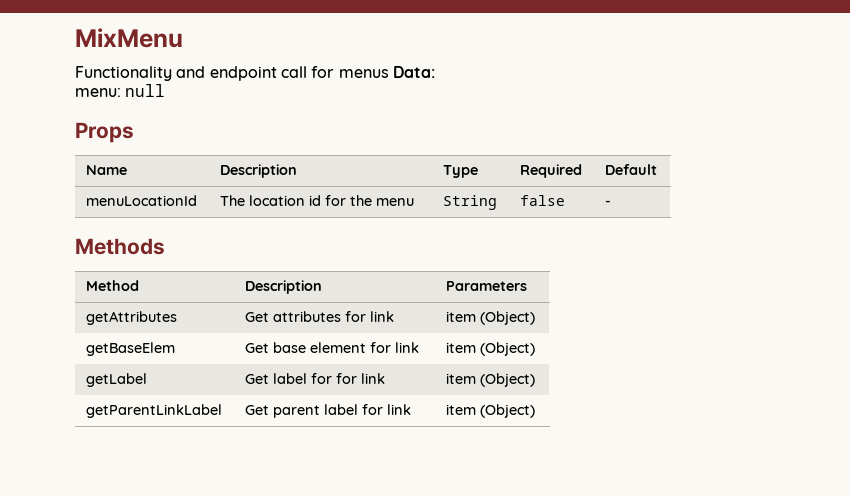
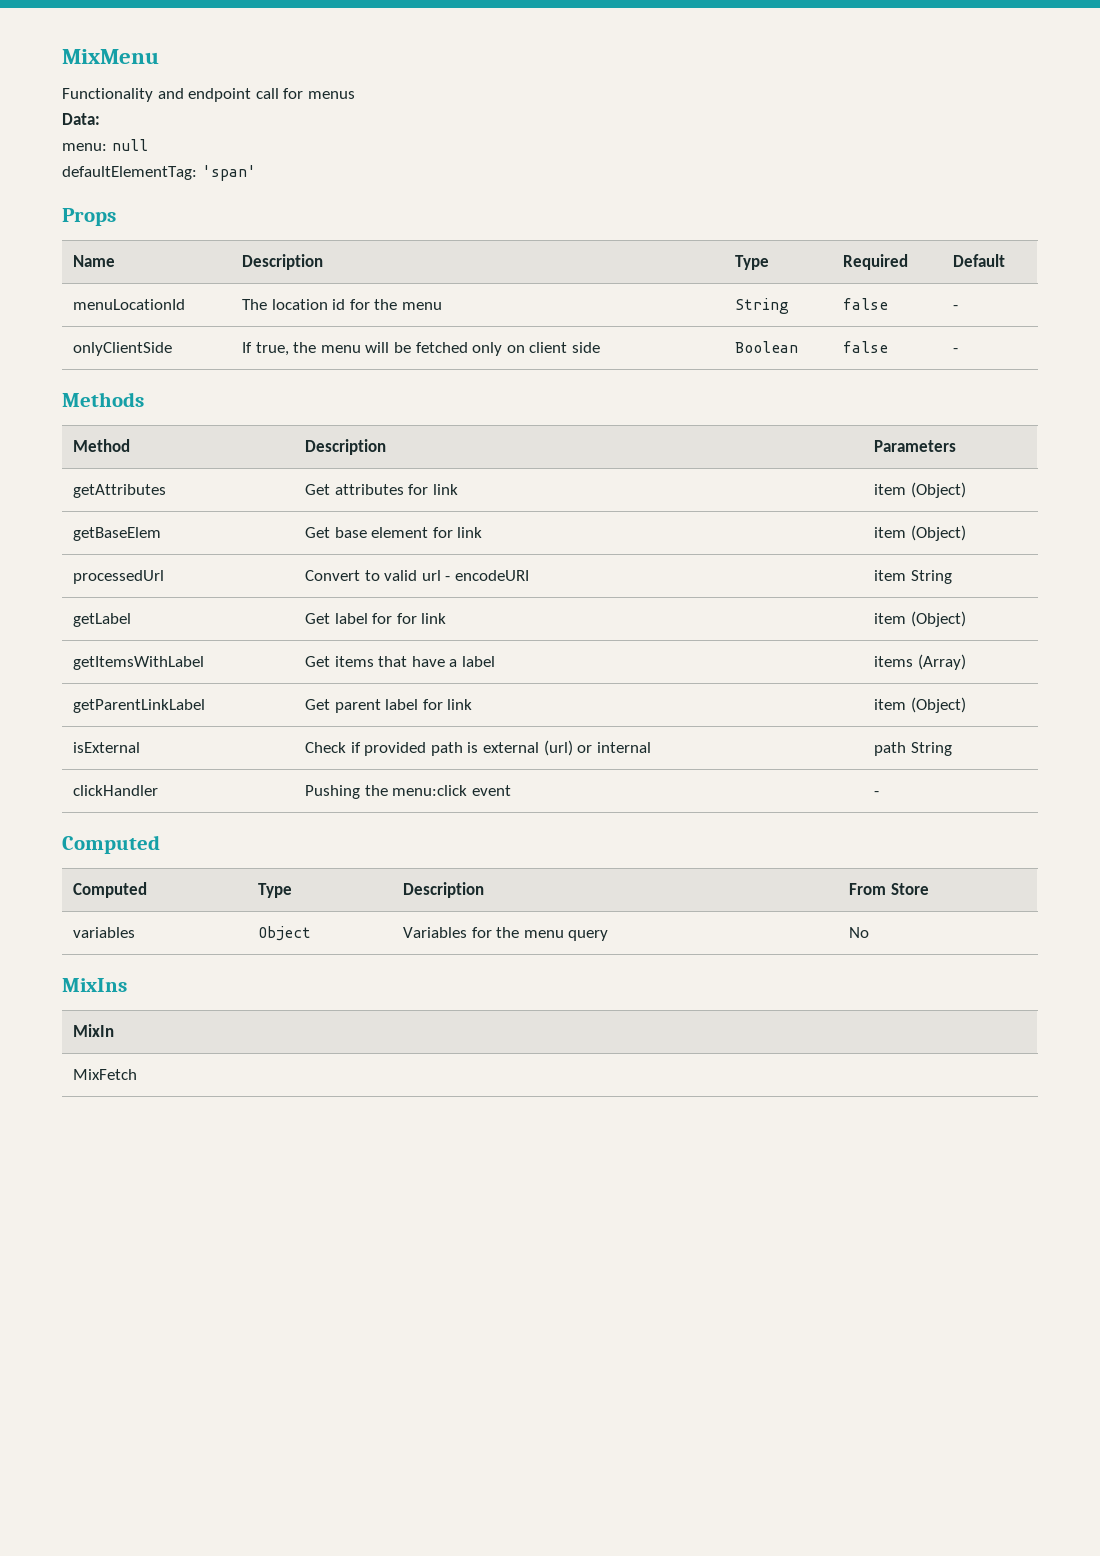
(389, 73) none -> (355, 95) //
(166, 90) none -> [62,165,256,181] // defaultElementTag: 'span'
(612, 203) none -> [73,342,173,356] [242,342,601,356] [735,341,799,353] [843,341,889,353] [953,348,959,353] // onlyClientSide | If true, the menu will be fetched only on client side | Boolean | false | -
(536, 349) none -> [73,570,165,584] [305,570,530,581] [874,570,952,584] // processedUrl | Convert to valid url - encodeURI | item String
(536, 380) none -> [73,656,205,670] [305,656,496,667] [874,654,966,670] // getItemsWithLabel | Get items that have a label | items (Array)
(536, 411) none -> [73,742,141,753] [305,740,651,756] [874,742,952,756] [73,785,159,796] [305,785,511,799] [874,791,880,796] [62,835,160,854] [73,882,148,898] [258,883,293,898] [403,882,485,898] [849,883,929,895] [73,927,136,938] [258,926,312,941] [403,927,609,941] [849,927,870,938] [62,978,127,992] [73,1024,115,1037] [73,1069,138,1080] // isExternal | Check if provided path is external (url) or internal | path String // clickHandler | Pushing the menu:click event | - // Computed // Computed | Type | Description | From Store // variables | Object | Variables for the menu query | No // MixIns // MixIn // MixFetch

